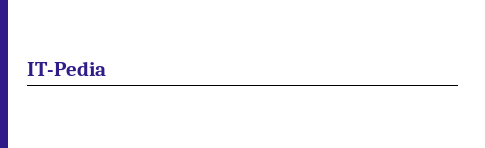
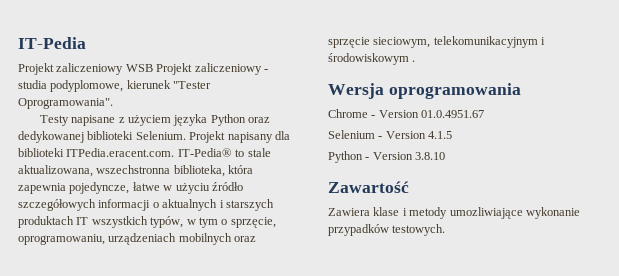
(106, 68) none -> [18,63,268,75] [18,80,212,92] [18,98,113,109] [39,114,271,126] [18,131,290,143] [18,148,271,157] [18,165,254,177] [18,182,243,194] [18,199,274,211] [18,216,276,228] [18,233,257,245] [328,36,546,48] [328,53,416,65] [328,83,521,99] [328,109,485,118] [328,130,453,139] [328,151,446,163] [328,181,409,193] [328,207,580,219] [328,224,446,236] // Projekt zaliczeniowy WSB Projekt zaliczeniowy - studia podyplomowe, kierunek "Tester Oprogramowania". // Testy napisane z użyciem języka Python oraz dedykowanej biblioteki Selenium. Projekt napisany dla biblioteki ITPedia.eracent.com. IT-Pedia® to stale aktualizowana, wszechstronna biblioteka, która zapewnia pojedyncze, łatwe w użyciu źródło szczegółowych informacji o aktualnych i starszych produktach IT wszystkich typów, w tym o sprzęcie, oprogramowaniu, urządzeniach mobilnych oraz sprzęcie sieciowym, telekomunikacyjnym i środowiskowym . // Wersja oprogramowania // Chrome - Version 01.0.4951.67 // Selenium - Version 4.1.5 // Python - Version 3.8.10 // Zawartość // Zawiera klase i metody umozliwiające wykonanie przypadków testowych.

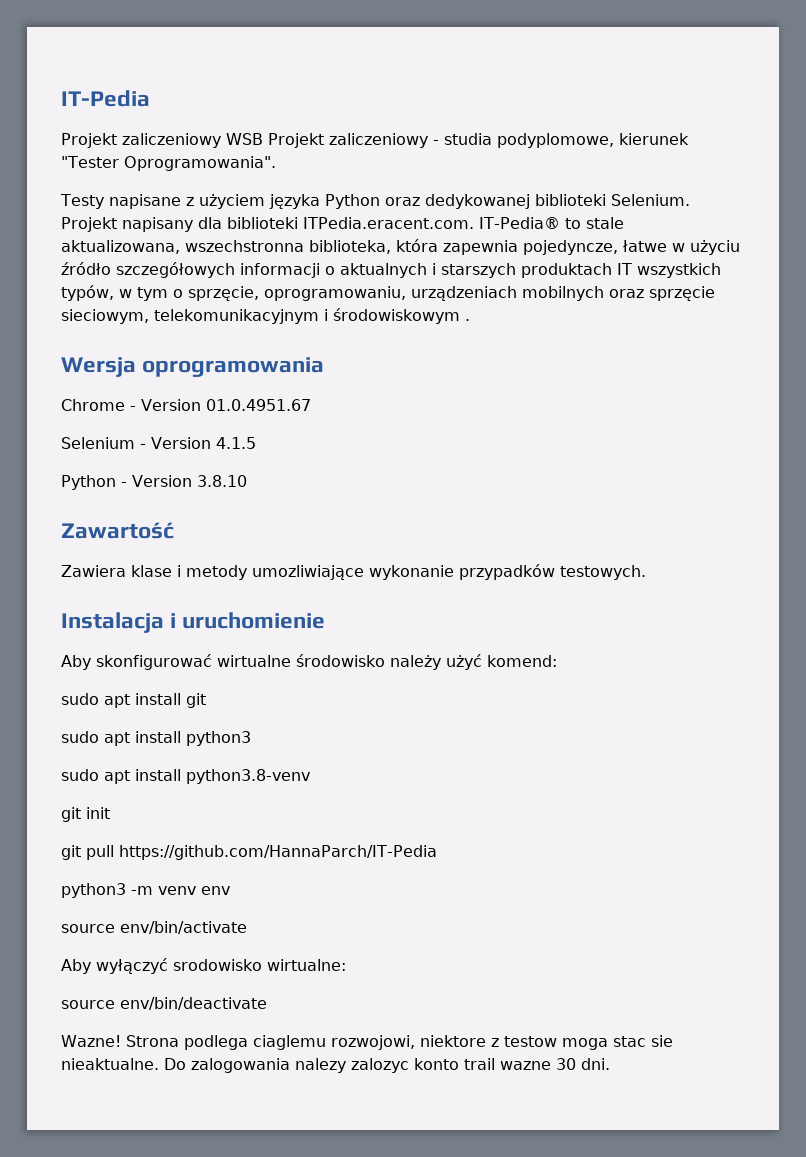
(446, 230) none -> [61,612,326,633] [61,654,557,670] [61,693,206,708] [61,731,251,746] [61,769,310,784] [61,807,110,822] [61,845,437,860] [61,883,230,898] [61,921,247,934] [61,958,346,974] [61,997,267,1010] [61,1035,673,1050] [61,1058,610,1073] // Instalacja i uruchomienie // Aby skonfigurować wirtualne środowisko należy użyć komend: // sudo apt install git // sudo apt install python3 // sudo apt install python3.8-venv // git init // git pull https://github.com/HannaParch/IT-Pedia // python3 -m venv env // source env/bin/activate // Aby wyłączyć srodowisko wirtualne: // source env/bin/deactivate // Wazne! Strona podlega ciaglemu rozwojowi, niektore z testow moga stac sie nieaktualne. Do zalogowania nalezy zalozyc konto trail wazne 30 dni.

